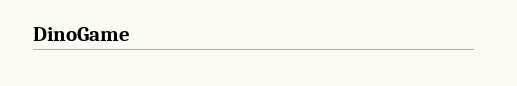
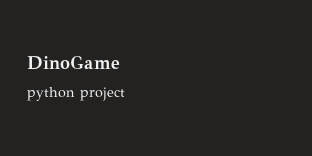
(130, 34) none -> [27,87,125,101] // python project

